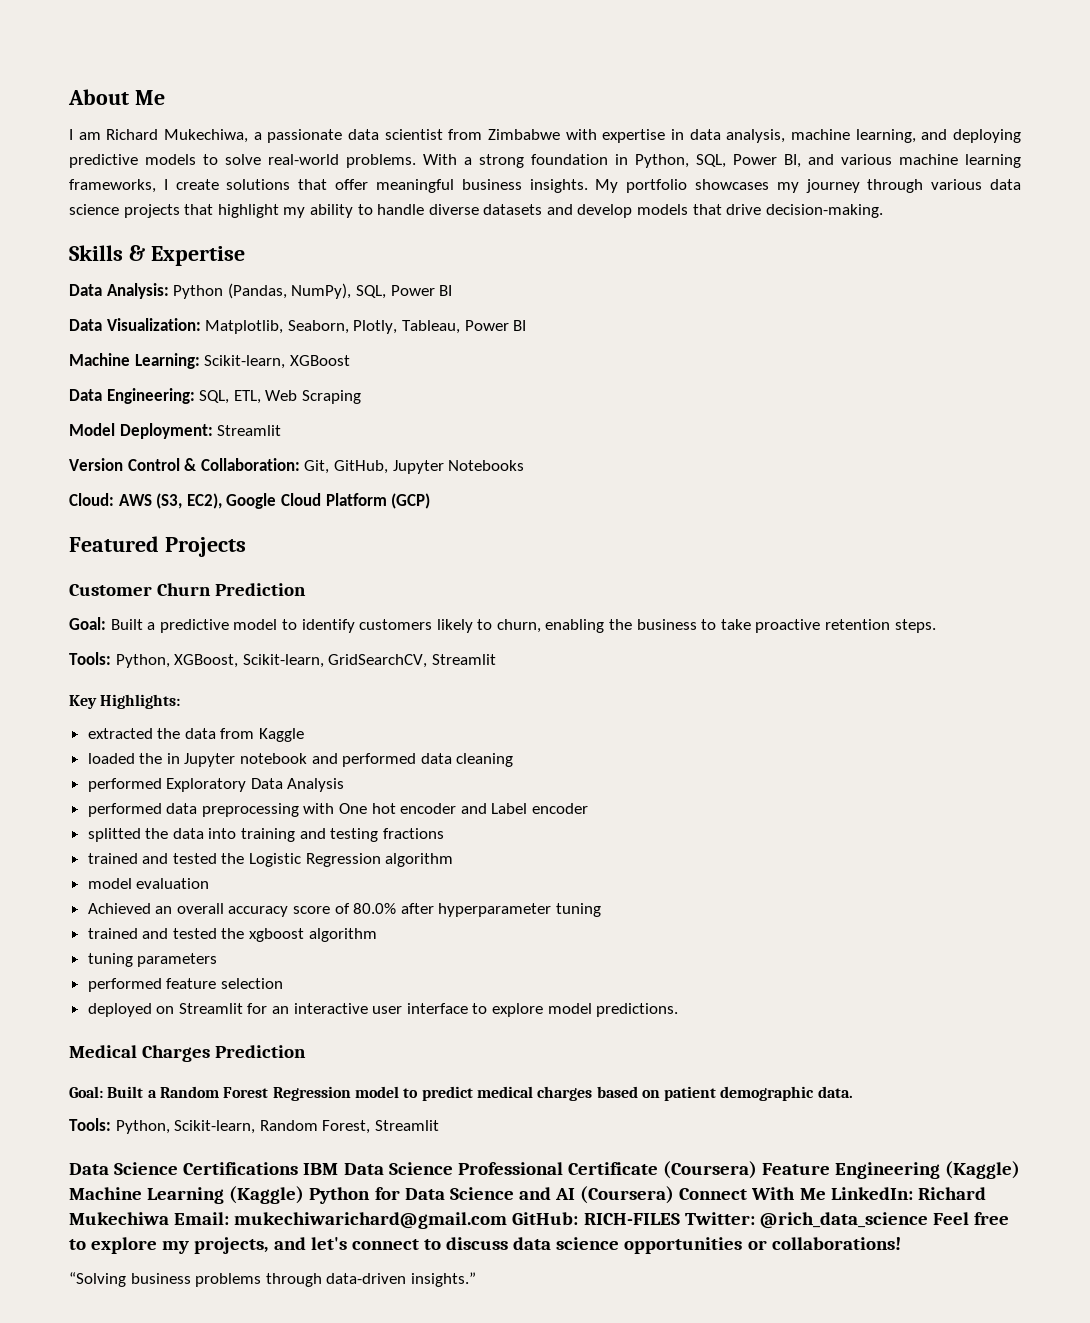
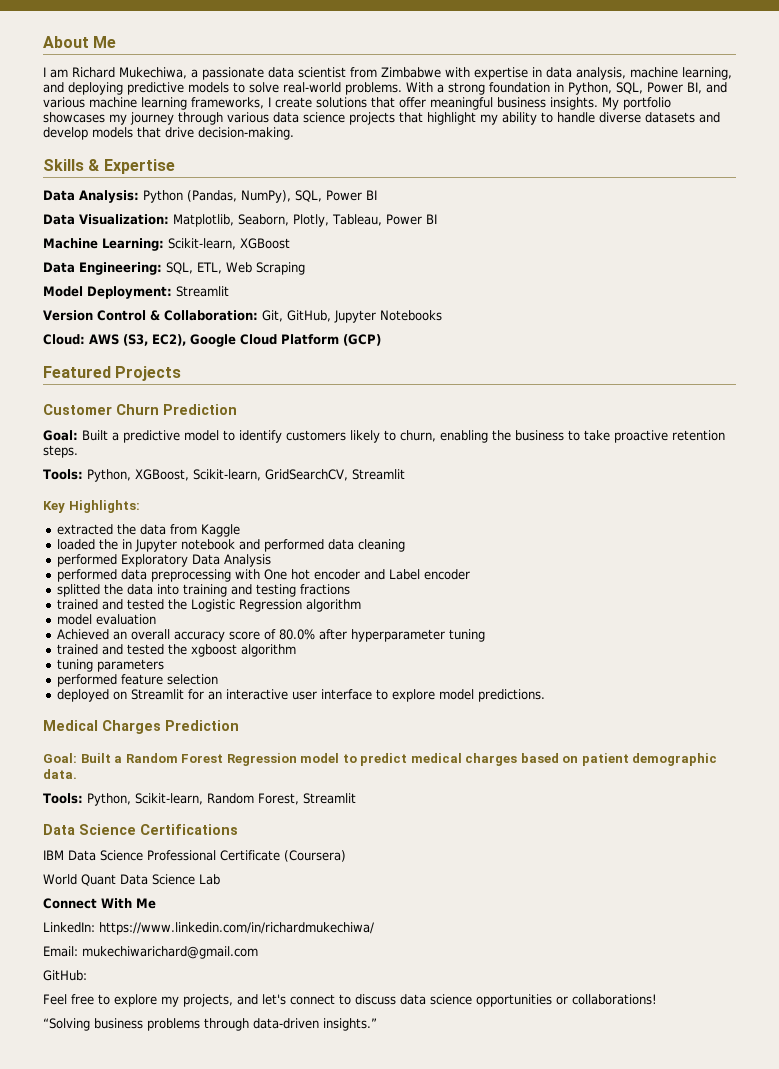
(299, 1168) none -> (238, 829) //
[762,1161,1021,1179] [69,1186,675,1204] Feature Engineering (Kaggle) Machine Learning (Kaggle) Python for Data Science and AI (Coursera) -> [43,874,220,886] // World Quant Data Science Lab //
[830,1187,986,1200] [69,1212,169,1225] LinkedIn: Richard Mukechiwa -> [43,922,374,935] // LinkedIn: https://www.linkedin.com/in/richardmukechiwa/ //
(508, 1220) none -> (258, 952) //
[583,1212,928,1229] RICH-FILES Twitter: @rich_data_science -> (87, 975) //

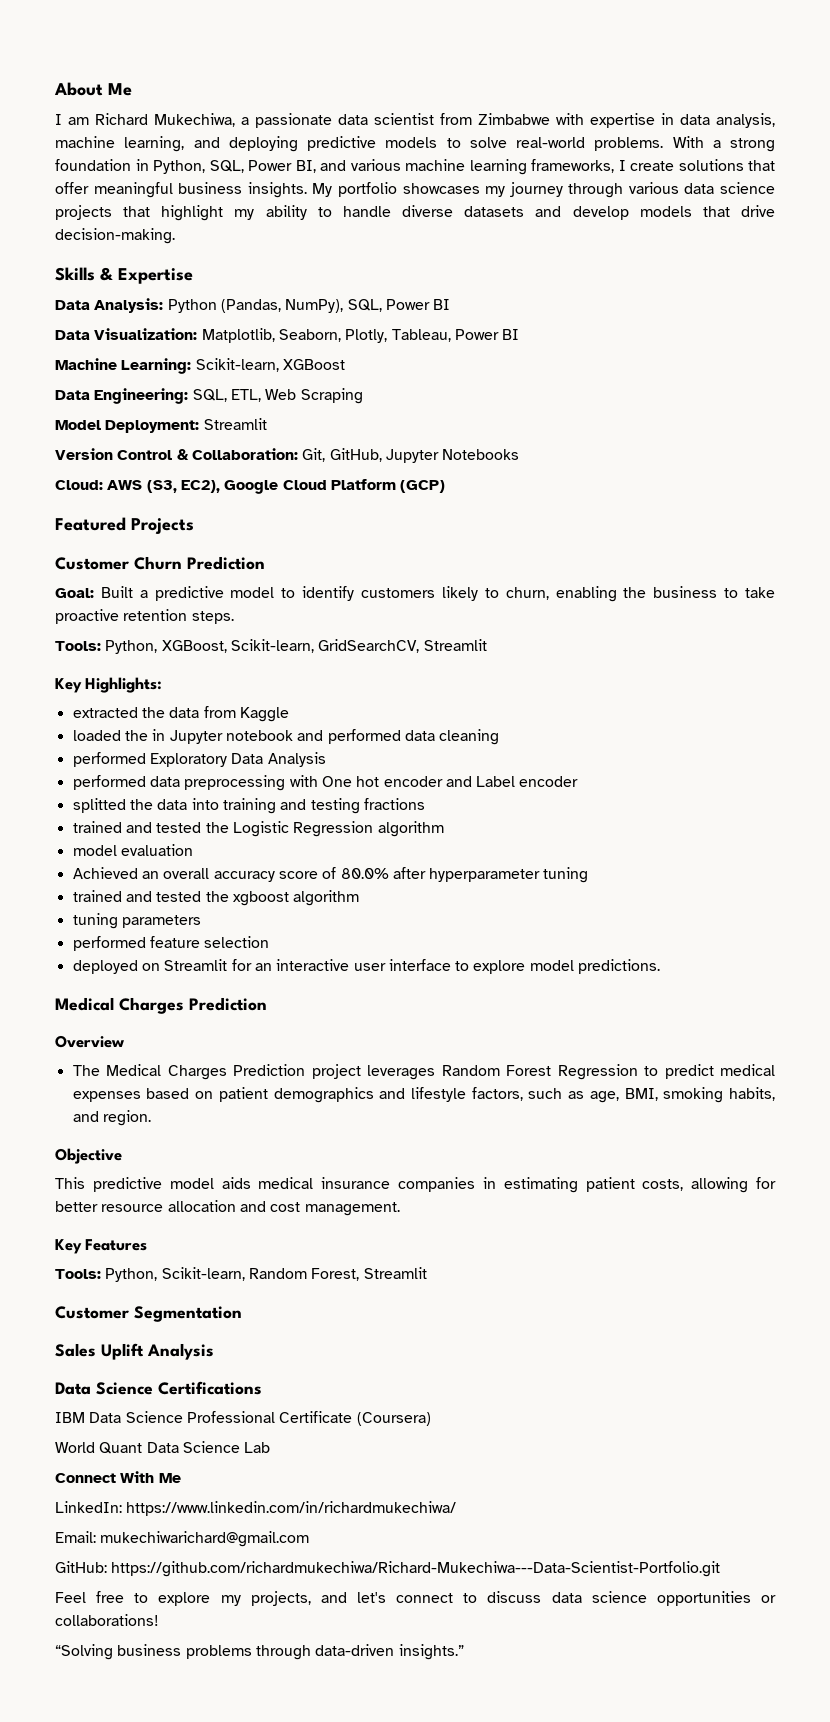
[43,753,123,763] Goal: Built a -> [55,1035,124,1048] [72,1064,436,1080] Overview // The Medical Charges Prediction project leverages
[300,753,340,763] model -> (638, 1072) none
[465,753,518,766] charges -> [72,1091,141,1102] expenses
[632,753,718,766] [43,769,77,779] demographic data. -> [273,1087,776,1103] [72,1110,151,1126] [55,1148,122,1164] [55,1177,777,1193] [55,1200,400,1216] [55,1239,148,1254] demographics and lifestyle factors, such as age, BMI, smoking habits, and region. // Objective // This predictive model aids medical insurance companies in estimating patient costs, allowing for better resource allocation and cost management. // Key Features
(356, 798) none -> [55,1306,242,1322] [55,1343,214,1360] // Customer Segmentation // Sales Uplift Analysis
(87, 975) none -> [111,1561,721,1577] https://github.com/richardmukechiwa/Richard-Mukechiwa---Data-Scientist-Portfolio.git

